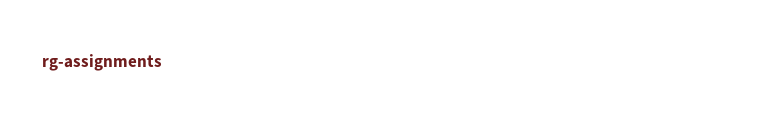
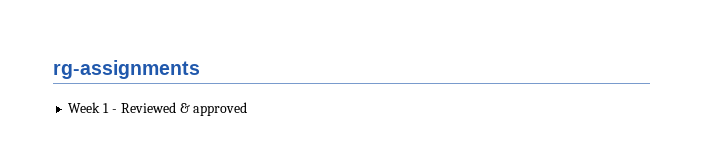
(162, 62) none -> [68,102,248,116] // Week 1 - Reviewed & approved

